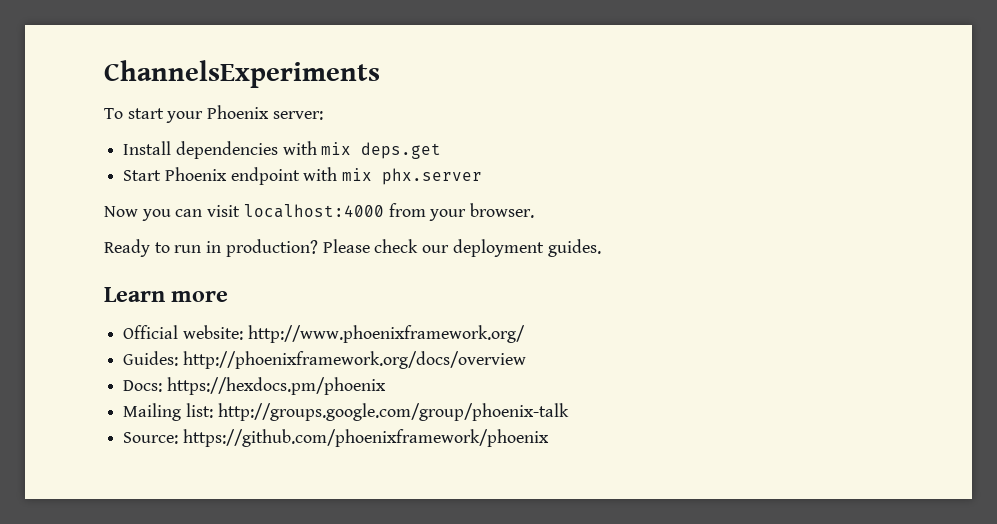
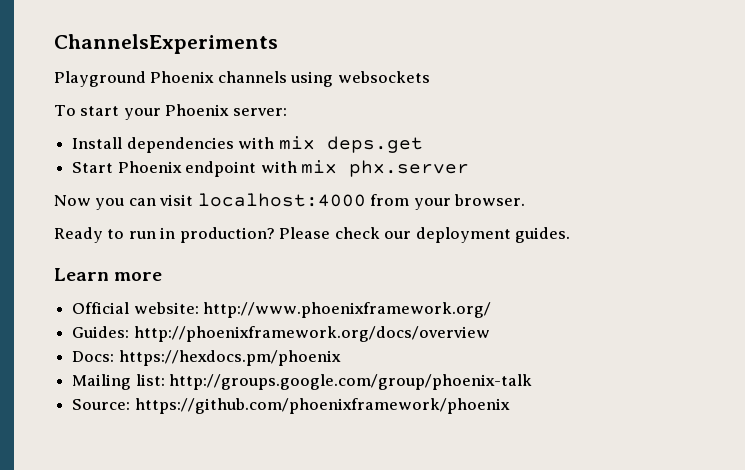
(380, 74) none -> [54,71,430,87] // Playground Phoenix channels using websockets

